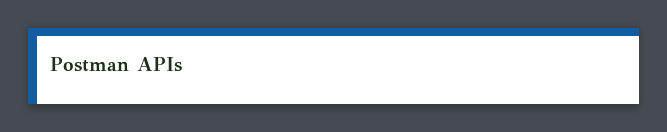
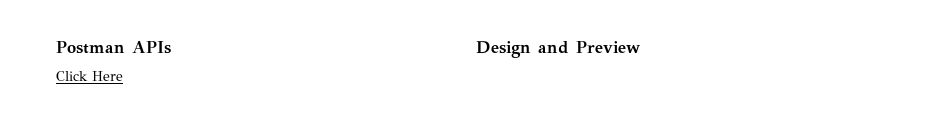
(182, 64) none -> [56,71,123,81] [476,41,640,58] // Click Here // Design and Preview

